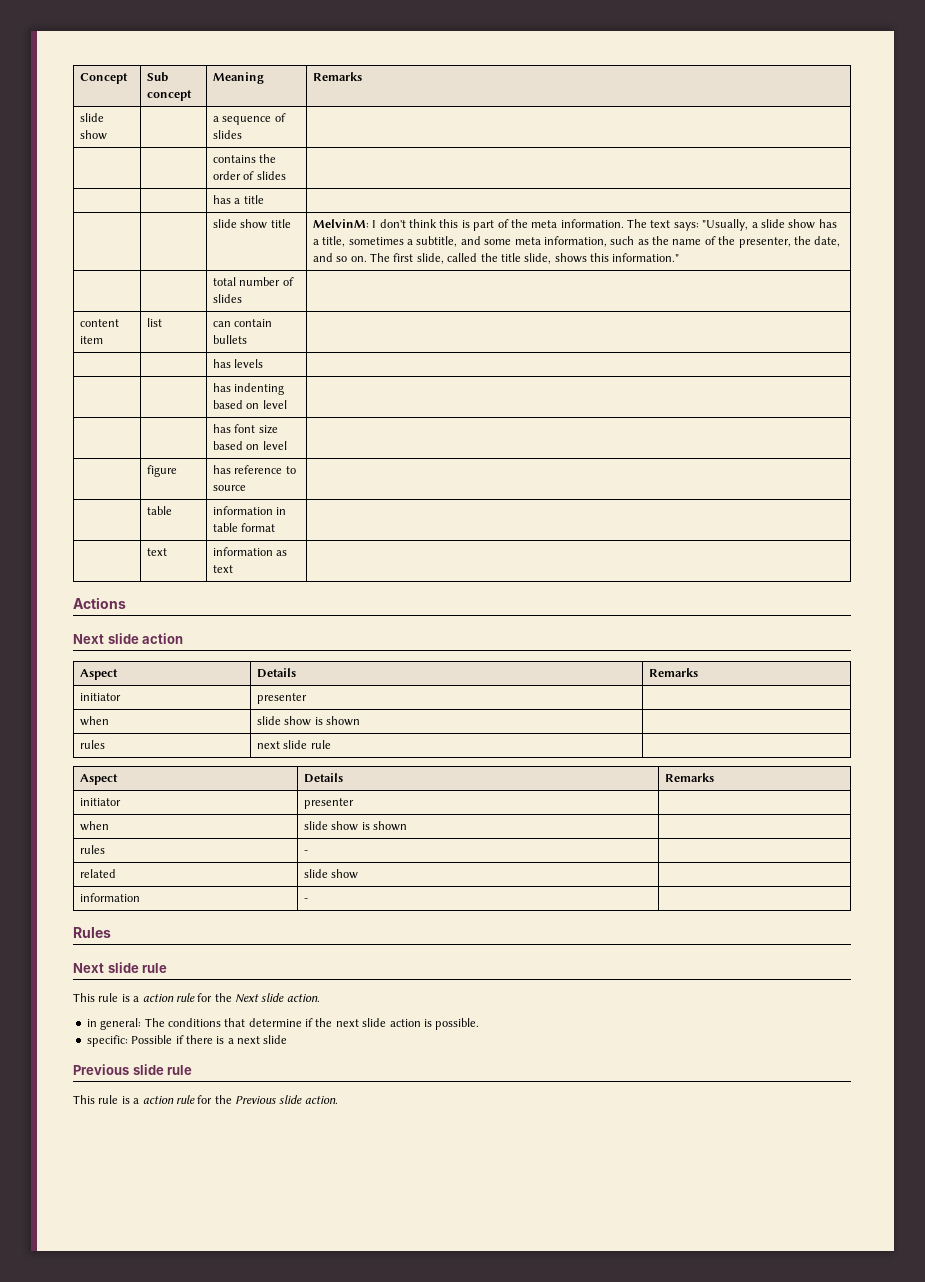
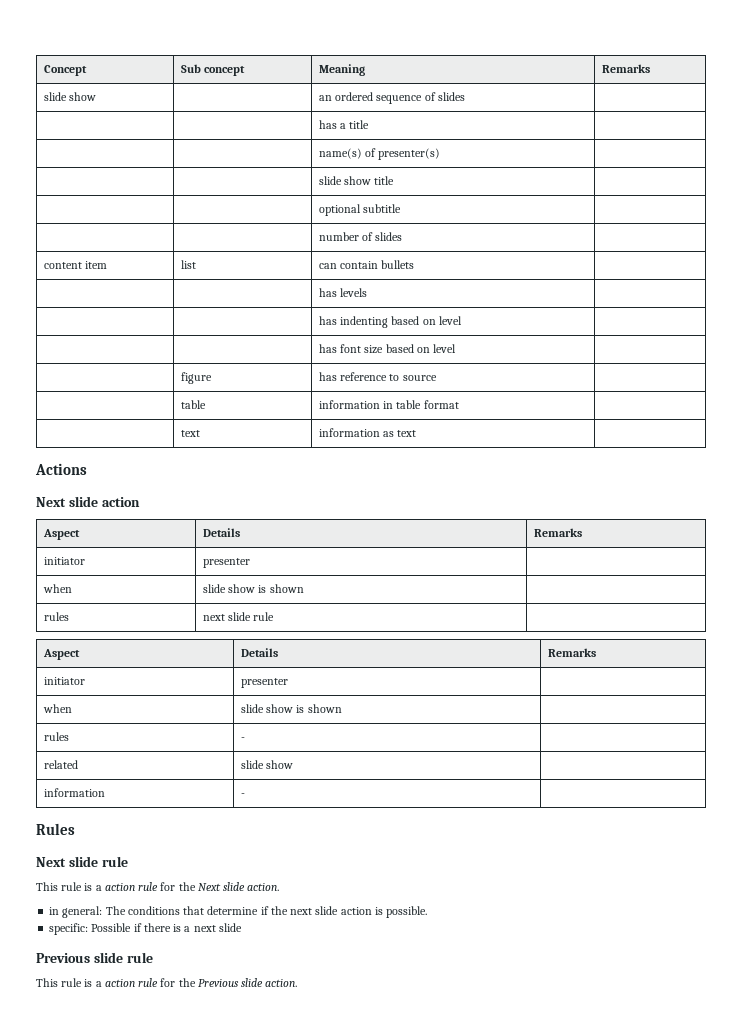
[212,116,219,122] a -> [318,92,374,101] an ordered
[212,154,277,163] [212,171,286,180] // | | contains the order of slides | -> (465, 96) none
(264, 199) none -> [318,148,441,160] // | | name(s) of presenter(s) |
[312,219,837,231] [312,236,841,248] [312,253,680,264] [212,277,236,286] MelvinM: I don't think this is part of the meta information. The text says: "Usually, a slide show has a title, sometimes a subtitle, and some meta information, such as the name of the presenter, the date, and so on. The first slide, called the title slide, shows this information." // | | total -> [318,204,402,216] // | | optional subtitle | // | |

